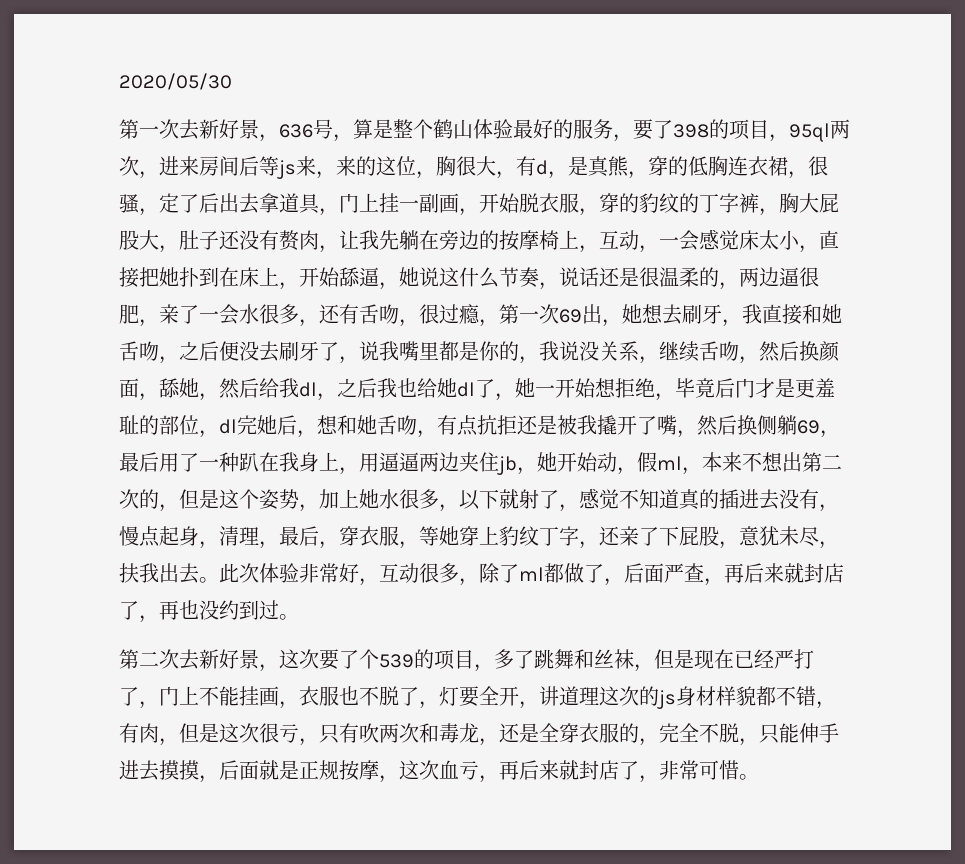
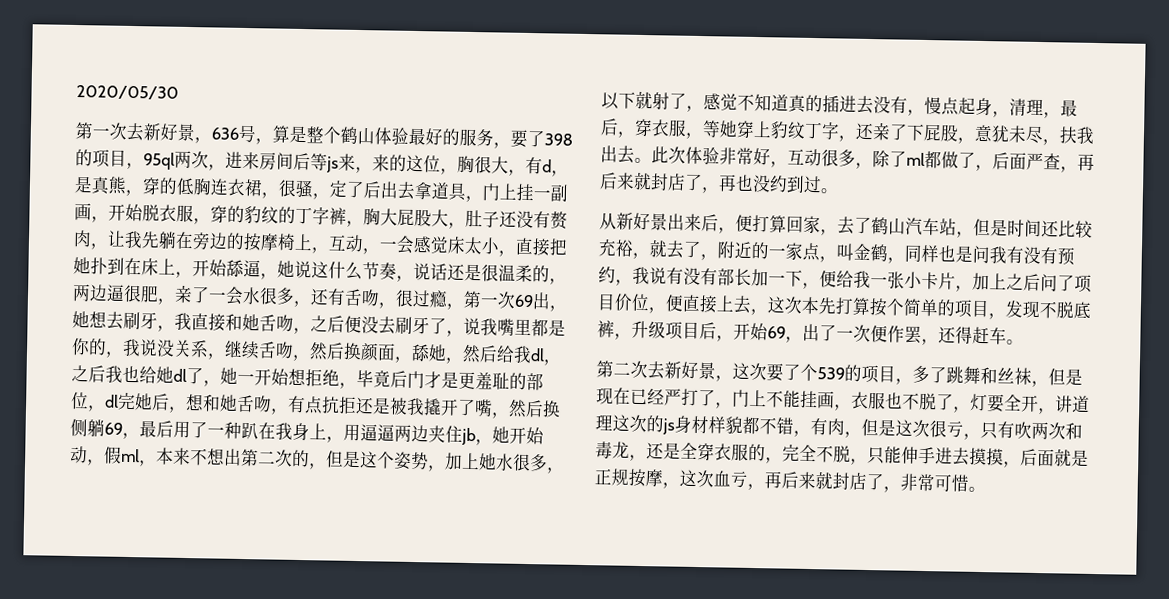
(299, 617) none -> [599,212,1093,238] [598,239,1075,266] [598,266,1092,293] [597,293,1092,320] [597,320,1024,346] // 从新好景出来后，便打算回家，去了鹤山汽车站，但是时间还比较充裕，就去了，附近的一家点，叫金鹤，同样也是问我有没有预约，我说有没有部长加一下，便给我一张小卡片，加上之后问了项目价位，便直接上去，这次本先打算按个简单的项目，发现不脱底裤，升级项目后，开始69，出了一次便作罢，还得赶车。

